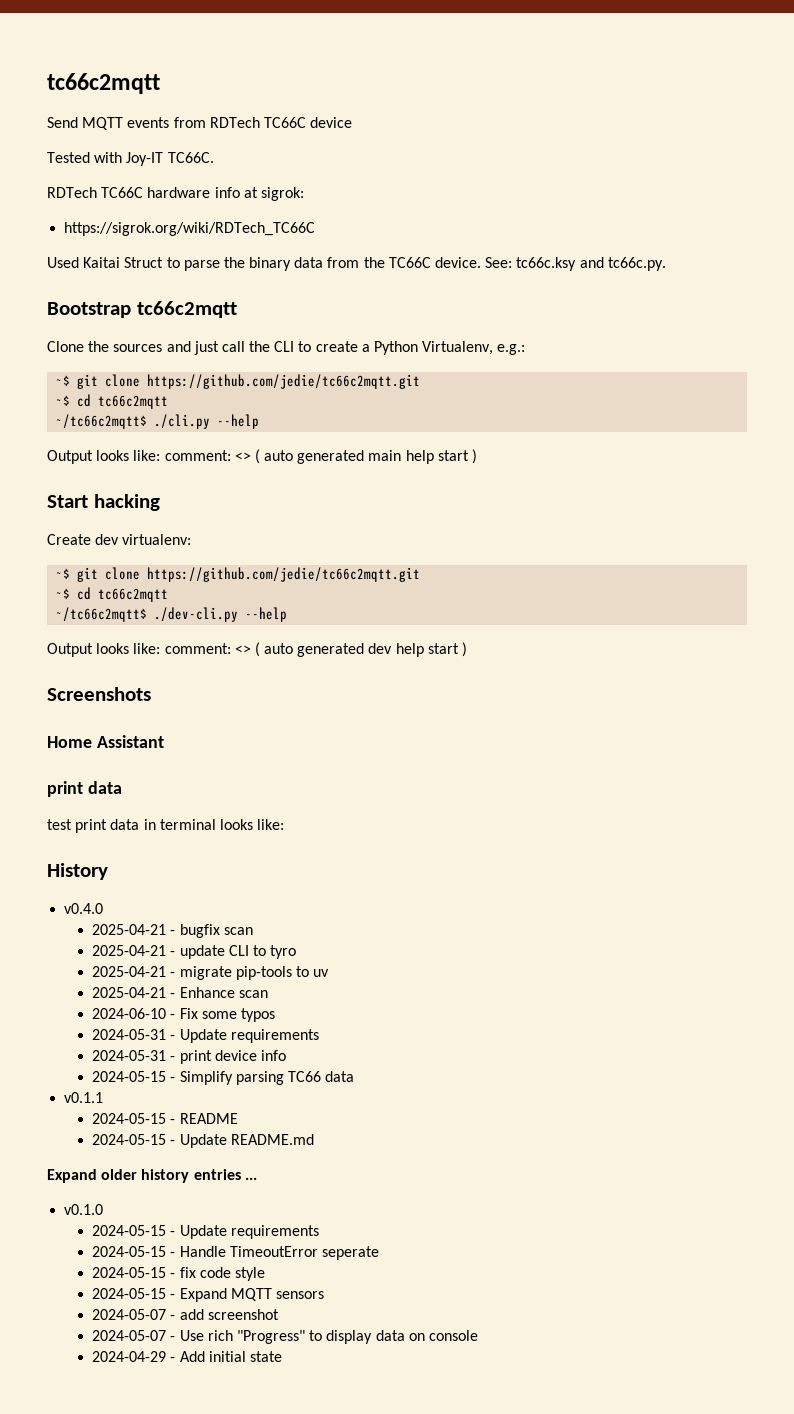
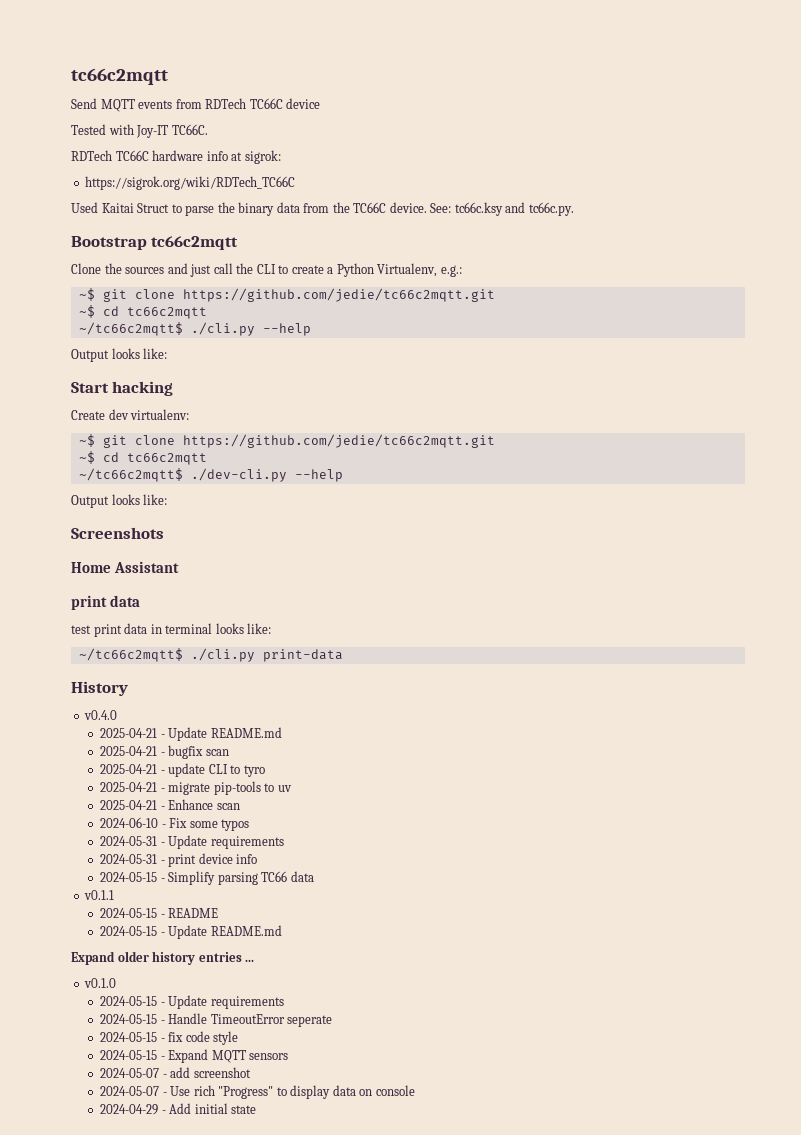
[164,449,478,464] comment: <> ( auto generated main help start ) -> (168, 353) none
[164,642,468,657] comment: <> ( auto generated dev help start ) -> (168, 499) none
(285, 824) none -> [78,648,343,662] // ~/tc66c2mqtt$ ./cli.py print-data
(104, 908) none -> [100,727,282,741] // 2025-04-21 - Update README.md

